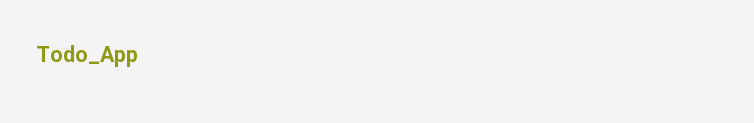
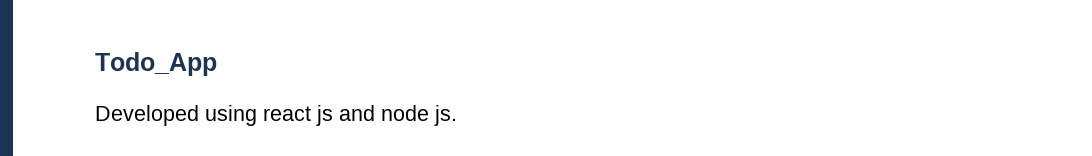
(138, 56) none -> [95,105,457,126] // Developed using react js and node js.

